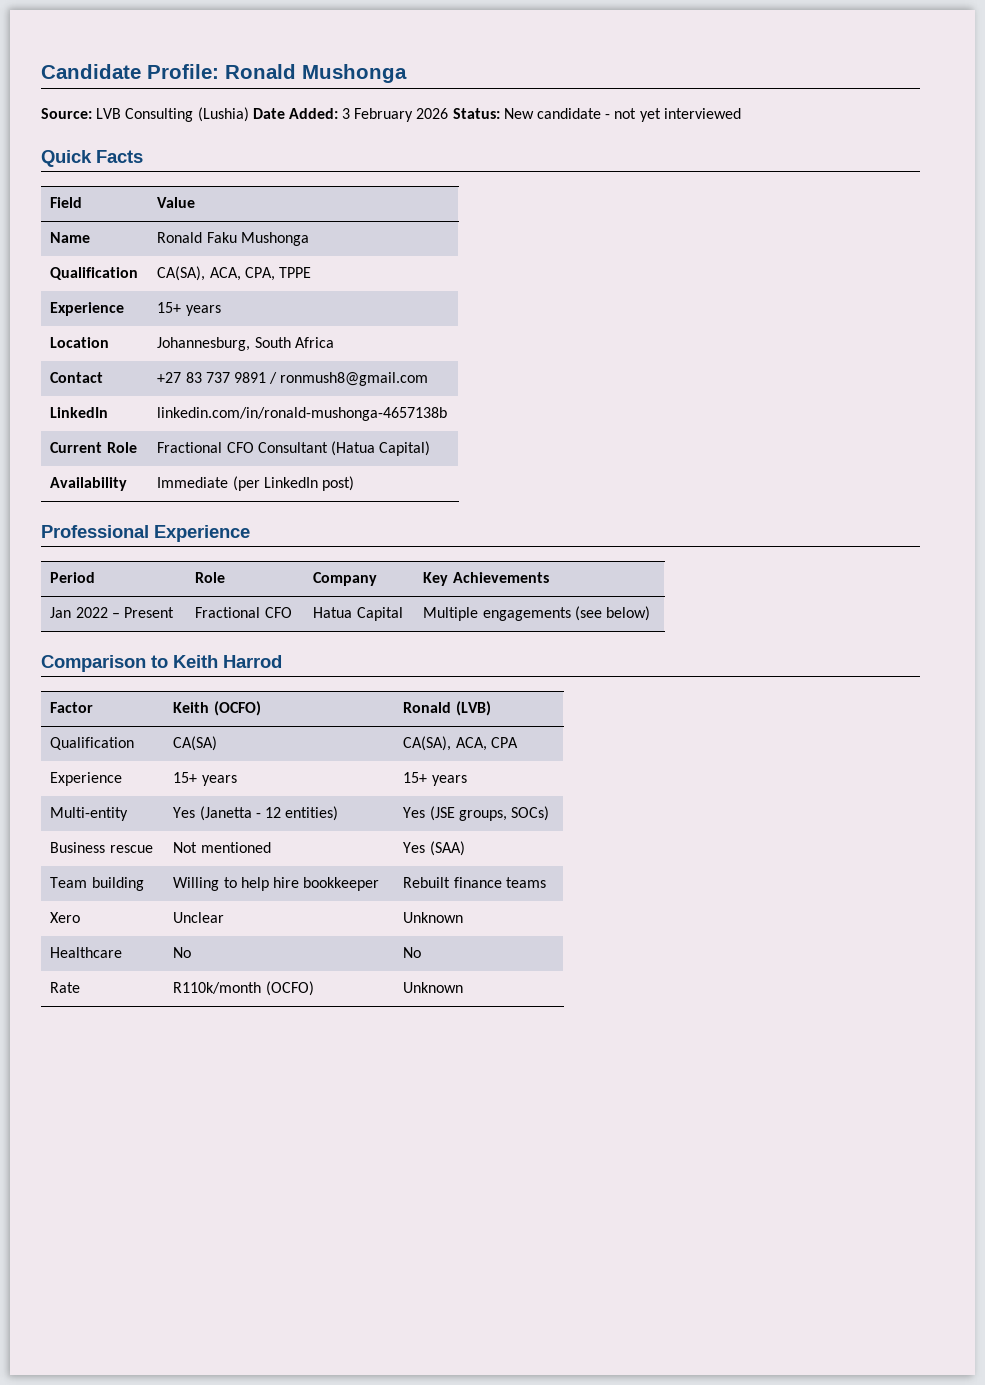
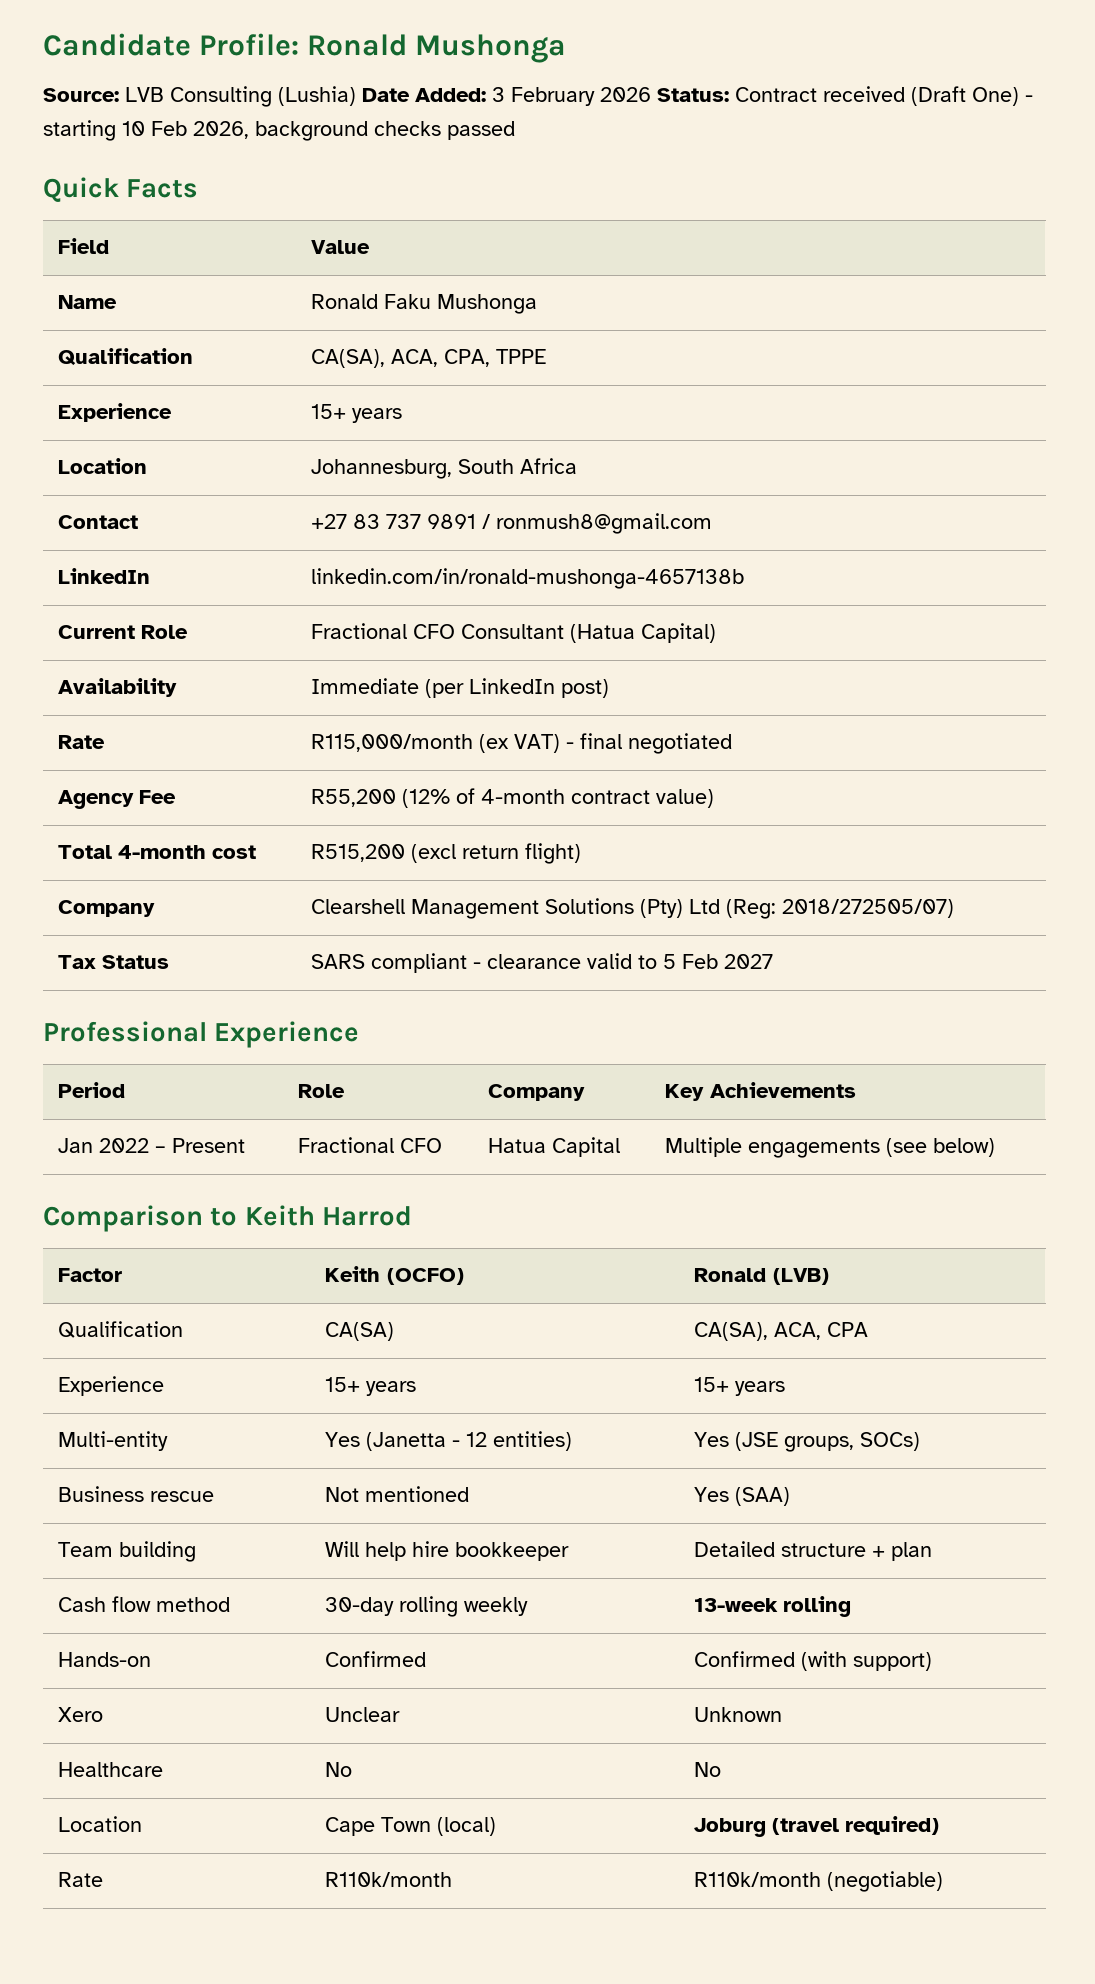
[503,108,741,122] New candidate - not yet interviewed -> [735,86,1033,106] [43,120,515,141] Contract received (Draft One) - starting 10 Feb 2026, background checks passed
(354, 483) none -> [57,735,105,749] [310,733,732,754] [57,790,176,809] [310,788,714,808] [57,845,256,859] [310,843,581,864] [57,900,155,917] [310,898,954,919] [57,955,169,969] [310,953,773,973] // Rate | R115,000/month (ex VAT) - final negotiated // Agency Fee | R55,200 (12% of 4-month contract value) // Total 4-month cost | R515,200 (excl return flight) // Company | Clearshell Management Solutions (Pty) Ltd (Reg: 2018/272505/07) // Tax Status | SARS compliant - clearance valid to 5 Feb 2027
[173,877,237,891] Willing to -> [324,1541,359,1557] Will
[403,877,546,888] Rebuilt finance teams -> [693,1541,932,1561] [57,1596,230,1612] [324,1596,528,1617] [693,1596,851,1617] [57,1652,151,1667] [324,1651,426,1667] [693,1651,932,1671] Detailed structure + plan // Cash flow method | 30-day rolling weekly | 13-week rolling // Hands-on | Confirmed | Confirmed (with support)
(422, 952) none -> [57,1816,142,1832] [324,1817,496,1836] [693,1816,939,1837] // Location | Cape Town (local) | Joburg (travel required)
[265,981,314,996] [403,982,464,993] (OCFO) | Unknown -> [693,1871,943,1892] | R110k/month (negotiable)

